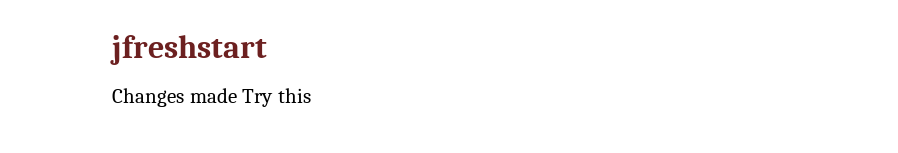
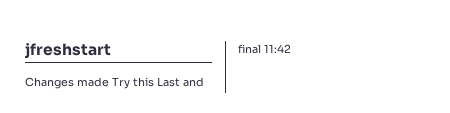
(311, 95) none -> [157,77,204,87] [238,44,291,54] Last and final 11:42

